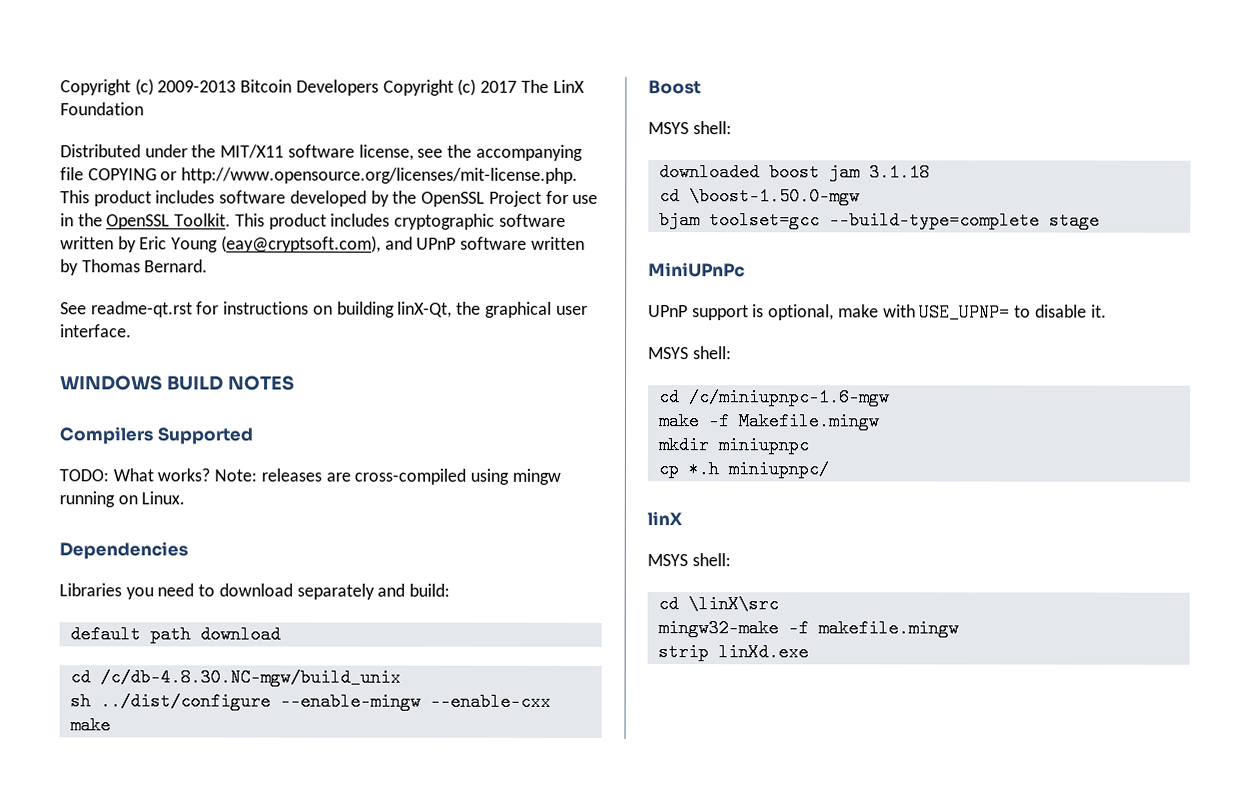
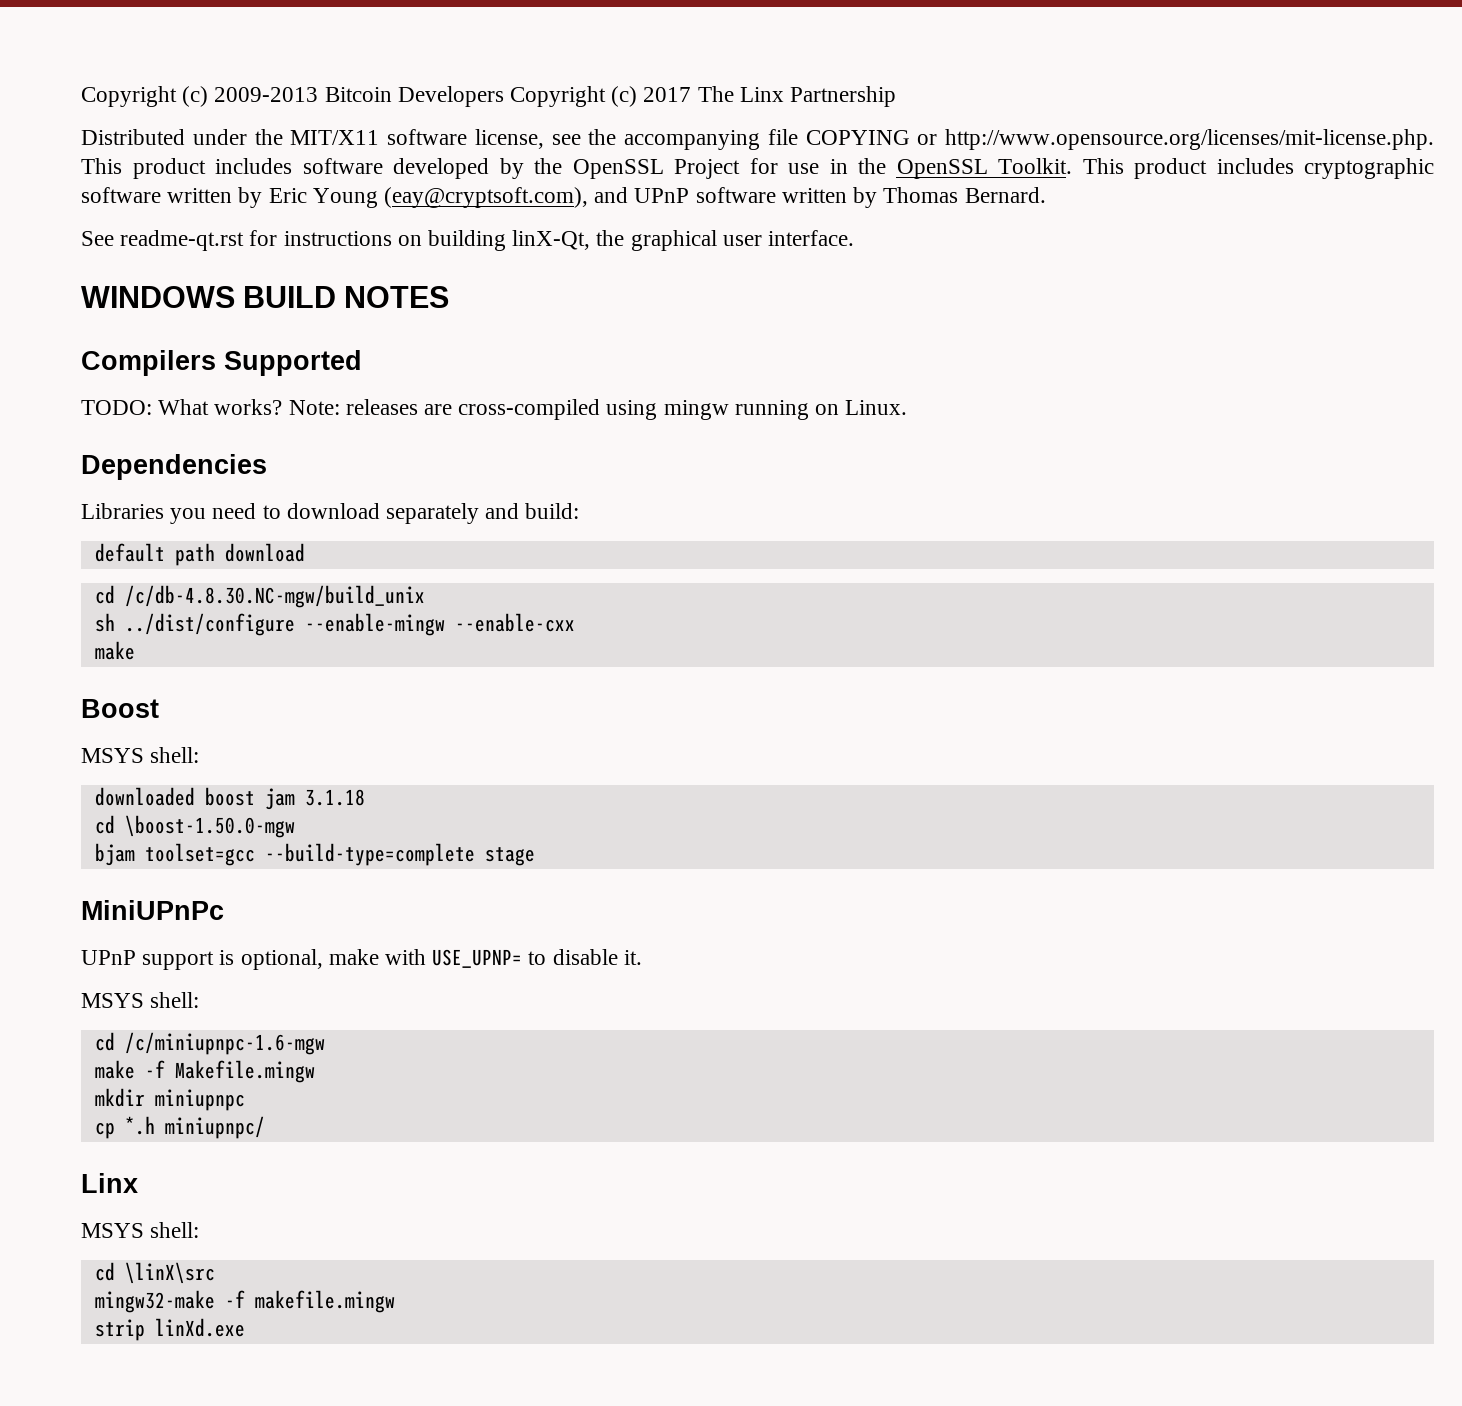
[552,79,585,93] [60,102,144,116] LinX Foundation -> [739,86,897,107] Linx Partnership
[647,511,683,526] linX -> [81,1173,138,1193] Linx

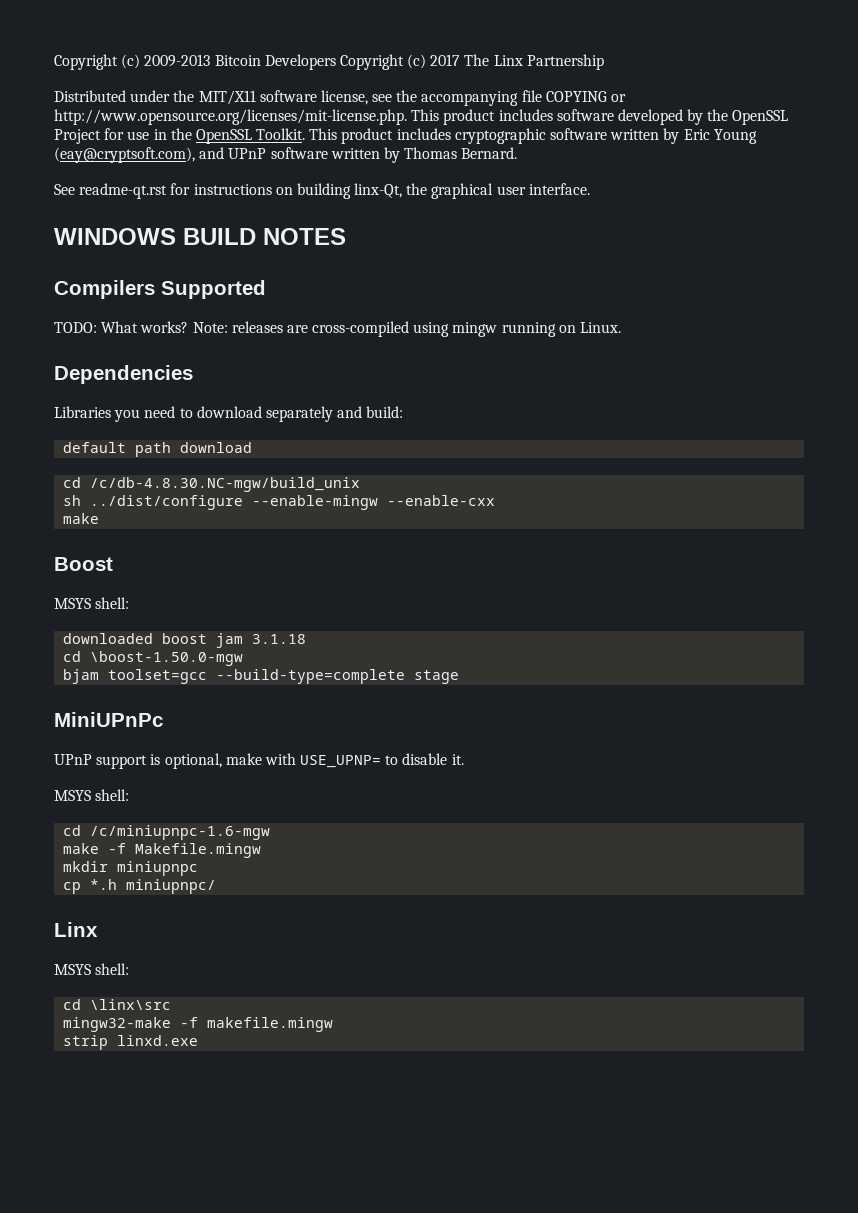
[512,230,591,250] linX-Qt, -> [354,183,403,198] linx-Qt,
[124,1262,215,1284] \linX\src -> [90,999,172,1010] \linx\src
[154,1318,245,1337] linXd.exe -> [117,1035,199,1046] linxd.exe

